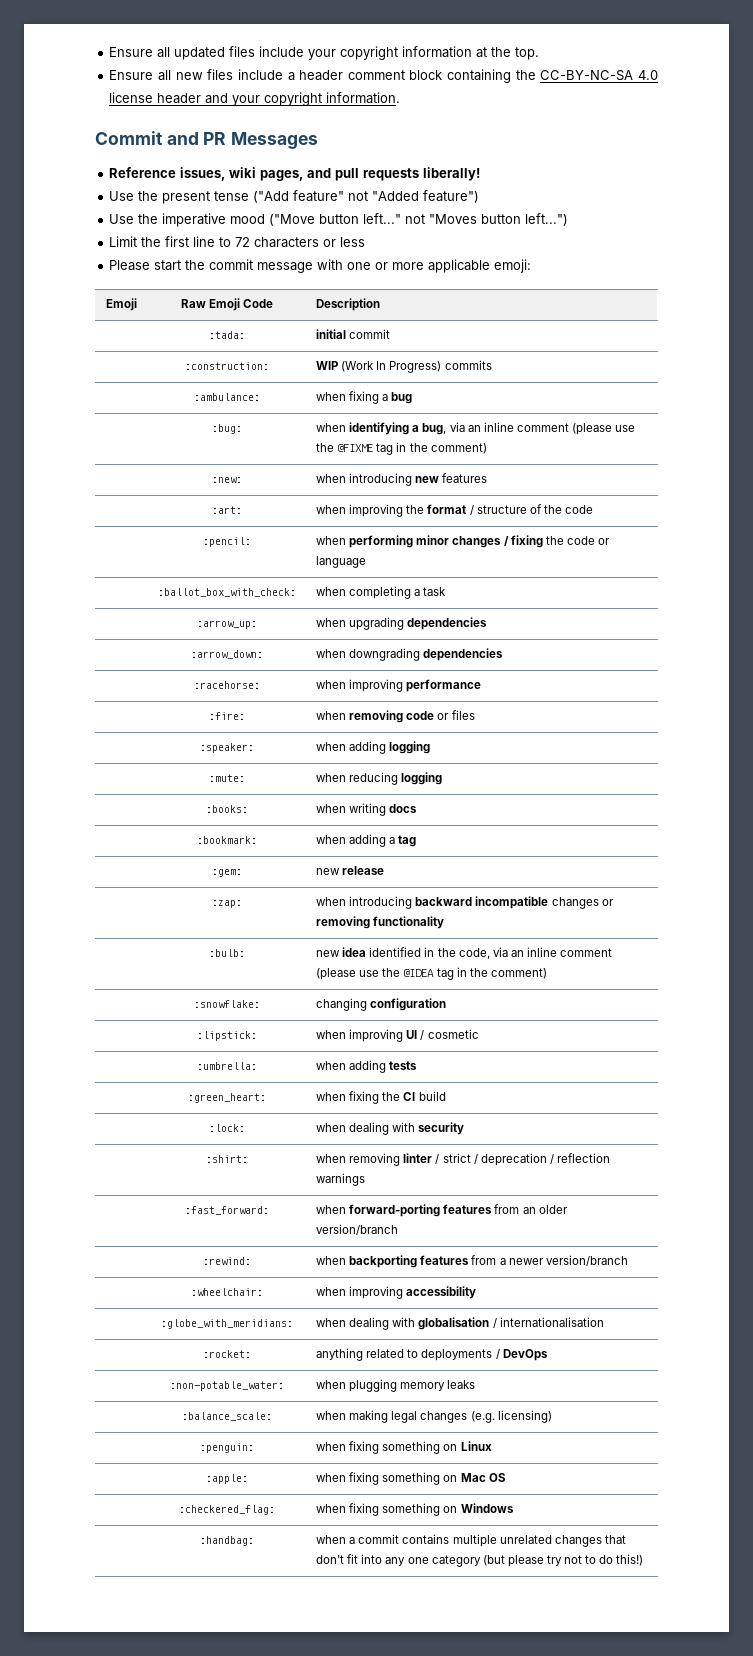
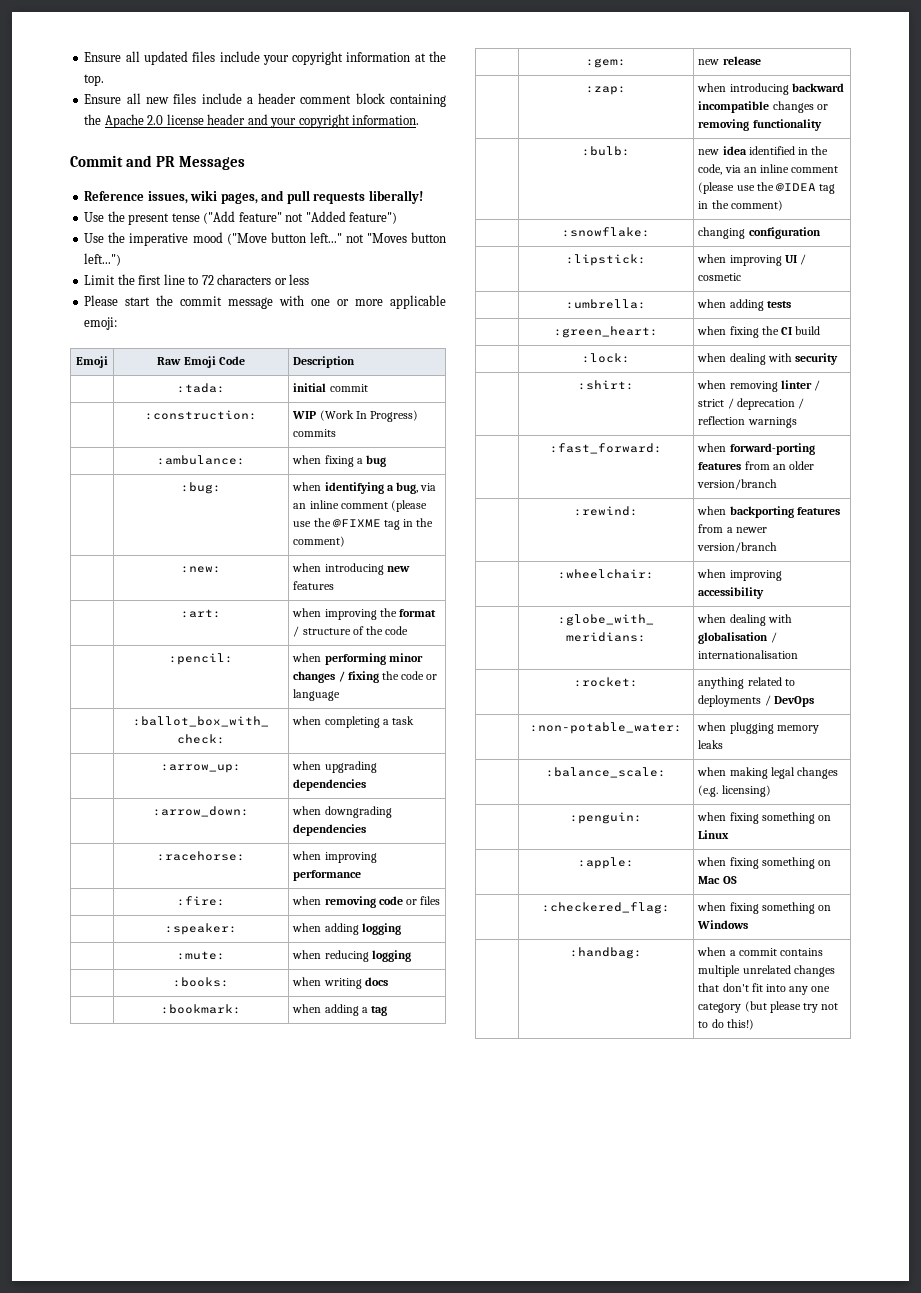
[540,70,658,81] CC-BY-NC-SA 4.0 -> [104,114,164,128] Apache 2.0

